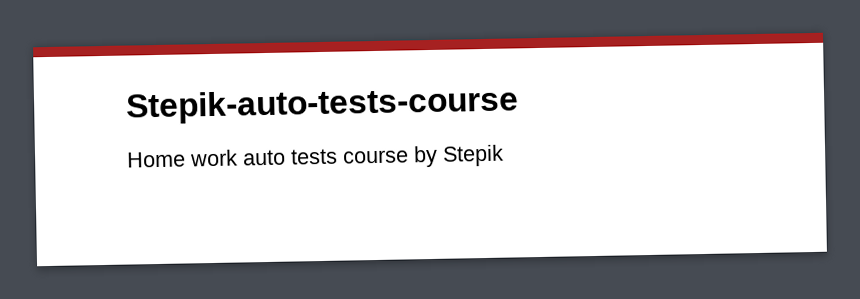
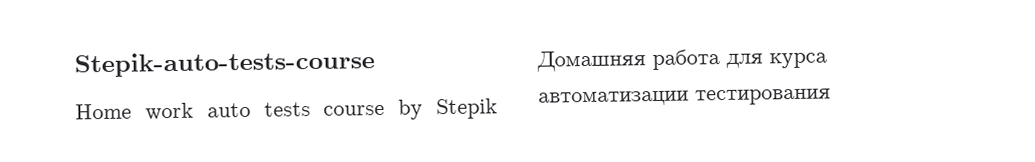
(504, 155) none -> [536,49,827,72] [538,88,831,107] Домашняя работа для курса автоматизации тестирования

